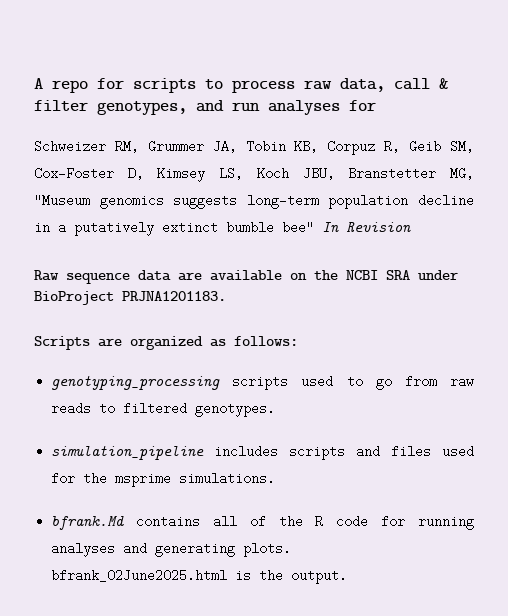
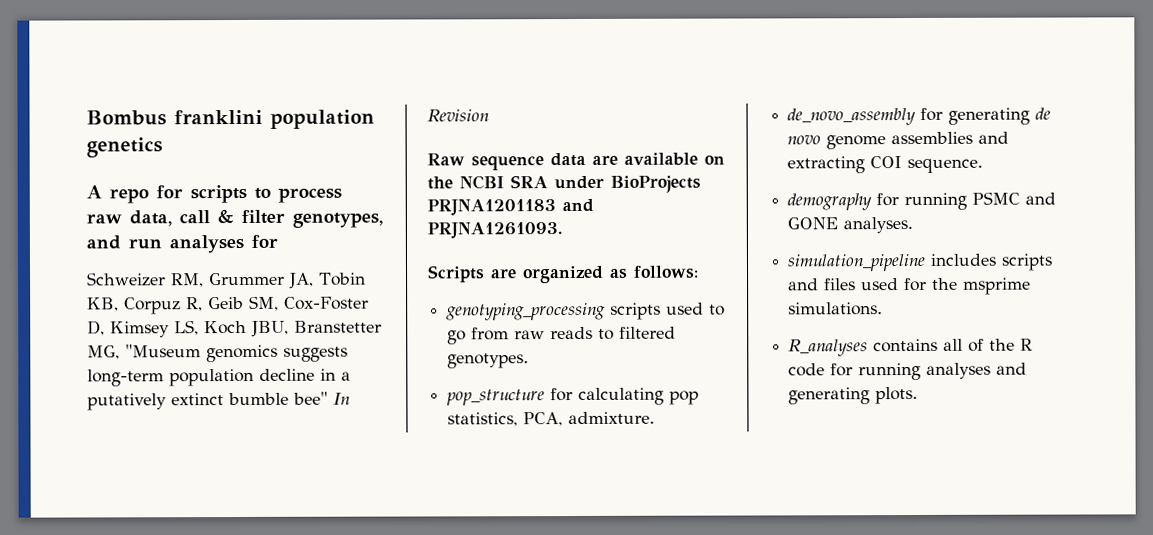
(34, 83) none -> [86,109,375,129] [86,137,163,158] Bombus franklini population genetics //
[34,291,226,305] BioProject PRJNA1201183. -> [610,175,701,193] [427,198,594,216] [427,222,563,239] BioProjects PRJNA1201183 and PRJNA1261093.
(276, 409) none -> [446,387,700,406] [447,411,656,427] [787,107,1052,126] [787,131,1010,150] [787,156,984,174] [787,191,1057,211] [787,216,914,234] // pop_structure for calculating pop statistics, PCA, admixture. // de_novo_assembly for generating de novo genome assemblies and extracting COI sequence. // demography for running PSMC and GONE analyses.
[51,516,125,530] bfrank.Md -> [788,339,869,357] R_analyses
[51,569,348,584] bfrank_02June2025.html is the output. -> (919, 395) none

